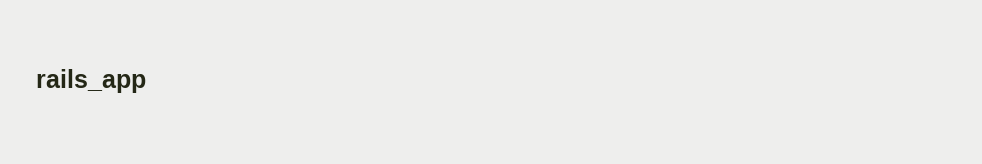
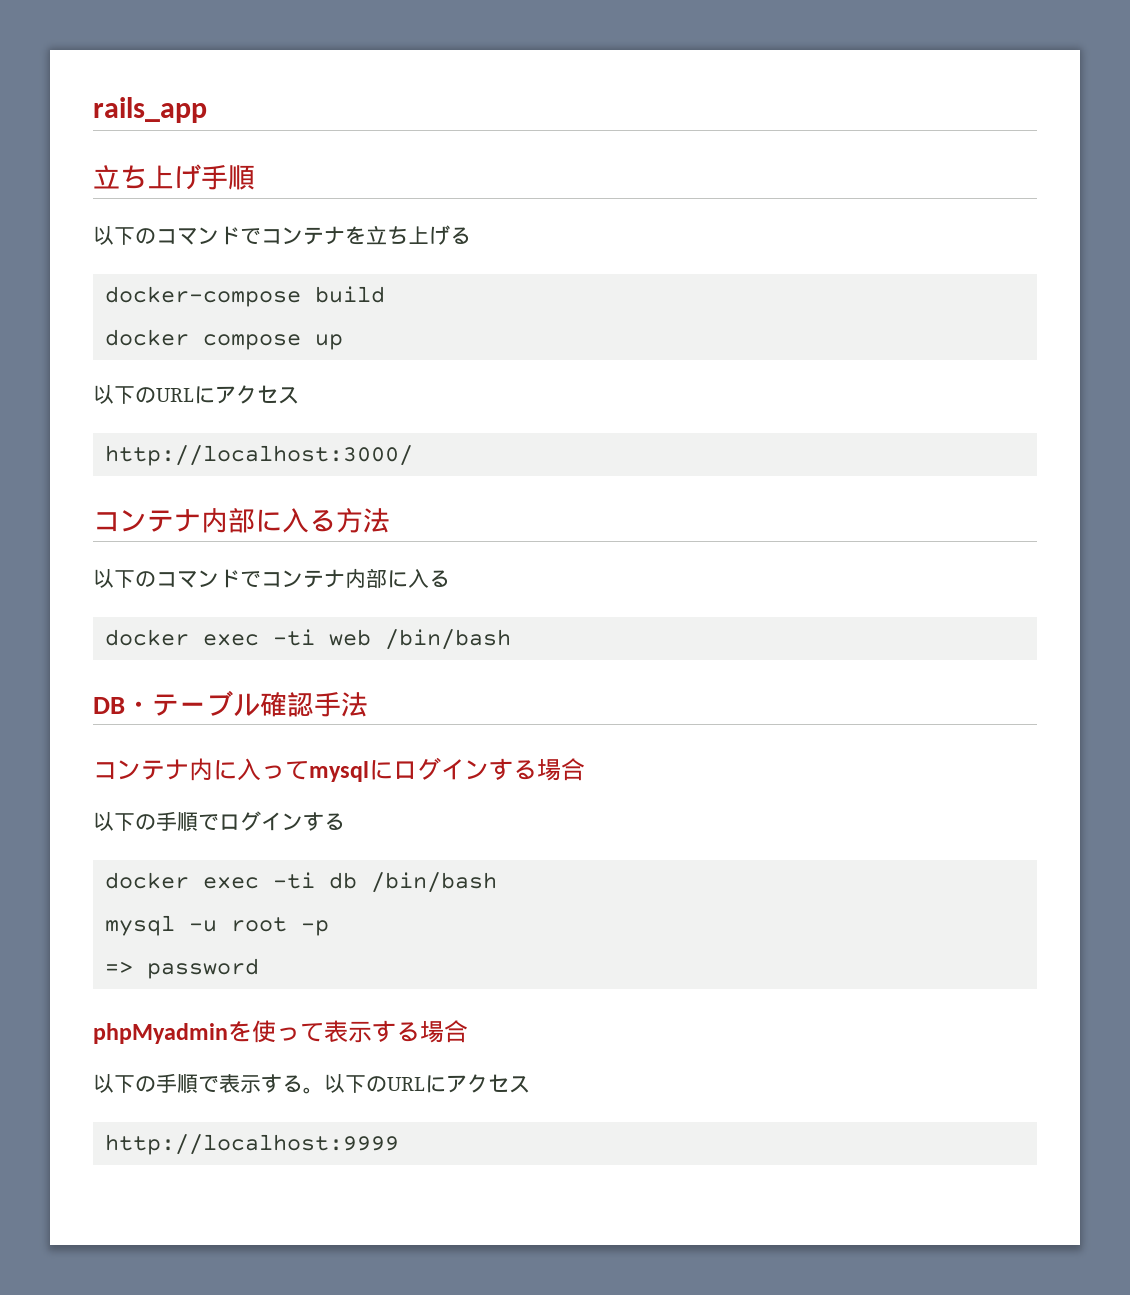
(146, 81) none -> [93,164,255,190] [93,225,471,245] [105,286,386,307] [105,329,344,350] [93,385,299,404] [105,445,414,466] [93,508,390,533] [93,568,450,588] [105,629,512,650] [93,690,368,717] [93,757,585,782] [93,811,345,831] [105,872,498,893] [105,915,330,936] [105,958,260,979] [93,1020,468,1044] [93,1073,530,1094] [105,1134,400,1155] // 立ち上げ手順 // 以下のコマンドでコンテナを立ち上げる // docker-compose build // docker compose up // 以下のURLにアクセス // http://localhost:3000/ // コンテナ内部に入る方法 // 以下のコマンドでコンテナ内部に入る // docker exec -ti web /bin/bash // DB・テーブル確認手法 // コンテナ内に入ってmysqlにログインする場合 // 以下の手順でログインする // docker exec -ti db /bin/bash // mysql -u root -p // => password // phpMyadminを使って表示する場合 // 以下の手順で表示する。以下のURLにアクセス // http://localhost:9999

